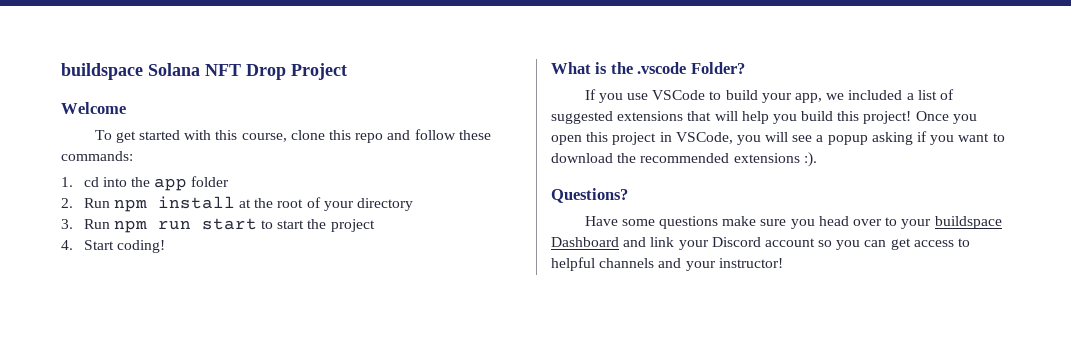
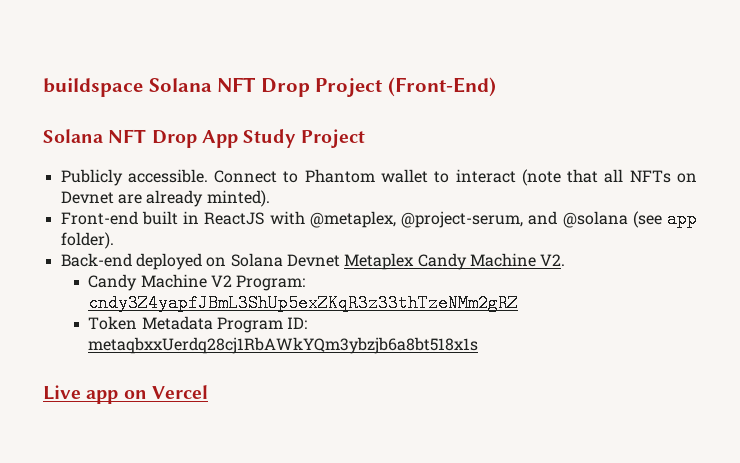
[61,102,126,114] [94,129,491,143] [61,151,133,161] [61,176,230,191] [61,196,413,212] [61,218,375,233] [61,240,165,253] [551,62,745,74] [584,89,954,103] [551,111,977,124] [551,131,1005,145] [551,152,817,167] [551,188,628,203] [584,216,1002,229] [551,237,971,250] [551,257,783,271] // Welcome // To get started with this course, clone this repo and follow these commands: // 1. cd into the app folder // 2. Run npm install at the root of your directory // 3. Run npm run start to start the project // 4. Start coding! // What is the .vscode Folder? // If you use VSCode to build your app, we included a list of suggested extensions that will help you build this project! Once you open this project in VSCode, you will see a popup asking if you want to download the recommended extensions :). // Questions? // Have some questions make sure you head over to your buildspace Dashboard and link your Discord account so you can get access to helpful channels and your instructor! -> [387,77,496,97] [43,129,366,148] [60,169,697,186] [60,190,270,207] [60,210,698,228] [60,232,114,249] [60,253,566,270] [88,274,306,291] [88,294,519,312] [88,316,308,333] [88,337,479,354] [43,385,208,404] (Front-End) // Solana NFT Drop App Study Project // Publicly accessible. Connect to Phantom wallet to interact (note that all NFTs on Devnet are already minted). // Front-end built in ReactJS with @metaplex, @project-serum, and @solana (see app folder). // Back-end deployed on Solana Devnet Metaplex Candy Machine V2. // Candy Machine V2 Program: cndy3Z4yapfJBmL3ShUp5exZKqR3z33thTzeNMm2gRZ // Token Metadata Program ID: metaqbxxUerdq28cj1RbAWkYQm3ybzjb6a8bt518x1s // Live app on Vercel

